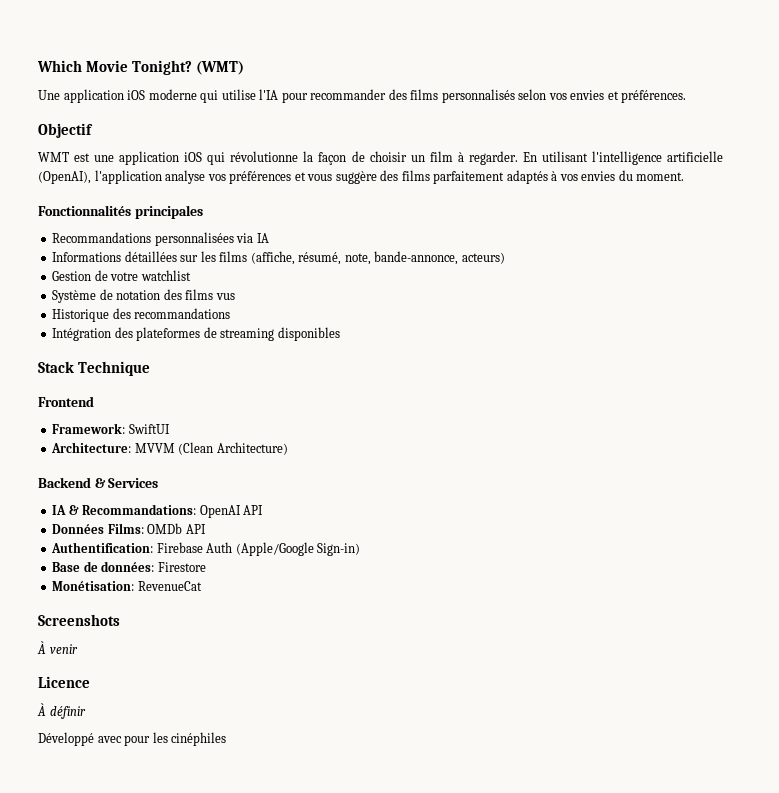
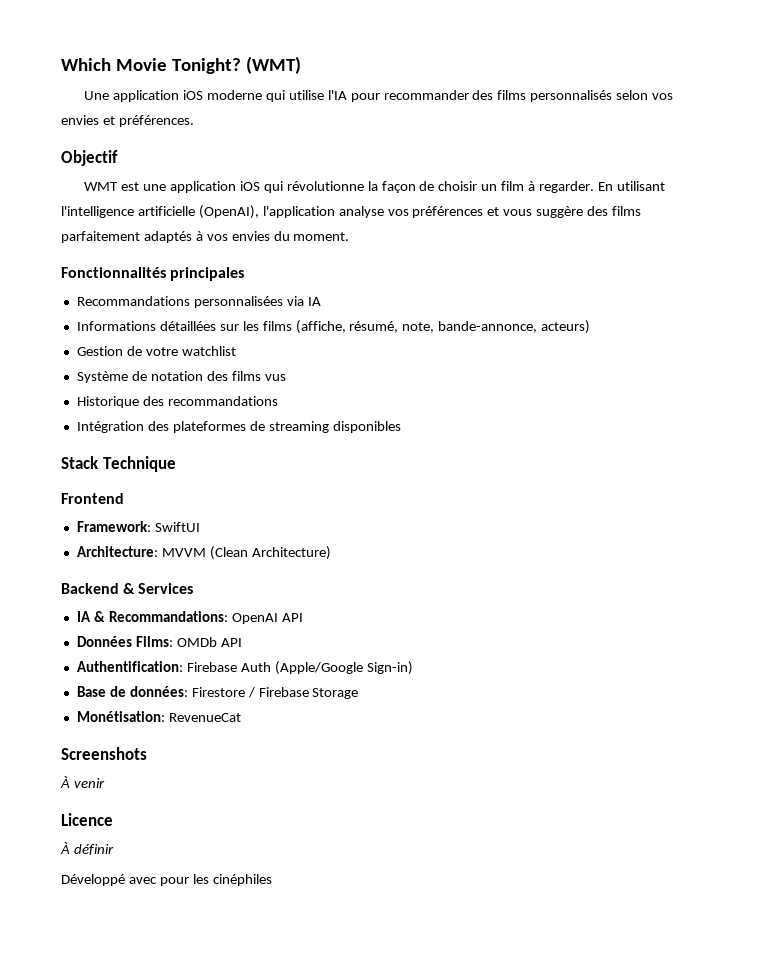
(206, 567) none -> [247,687,359,699] / Firebase Storage

